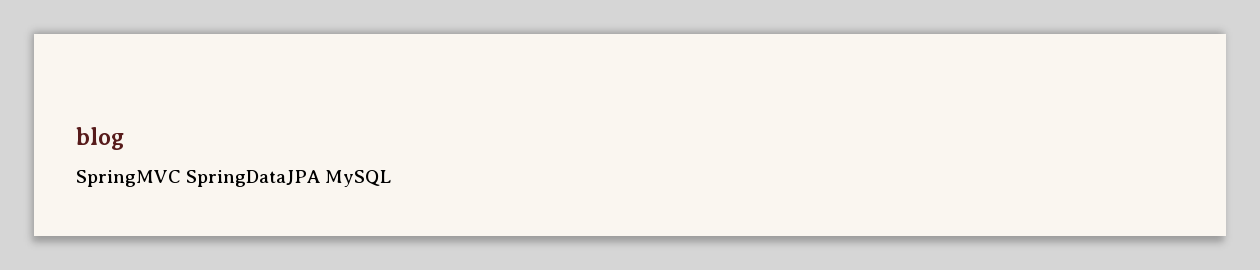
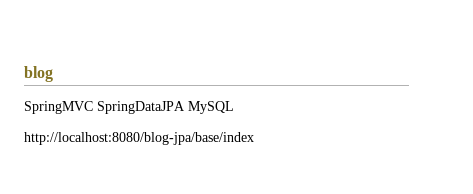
(392, 178) none -> [24,132,254,145] // http://localhost:8080/blog-jpa/base/index

